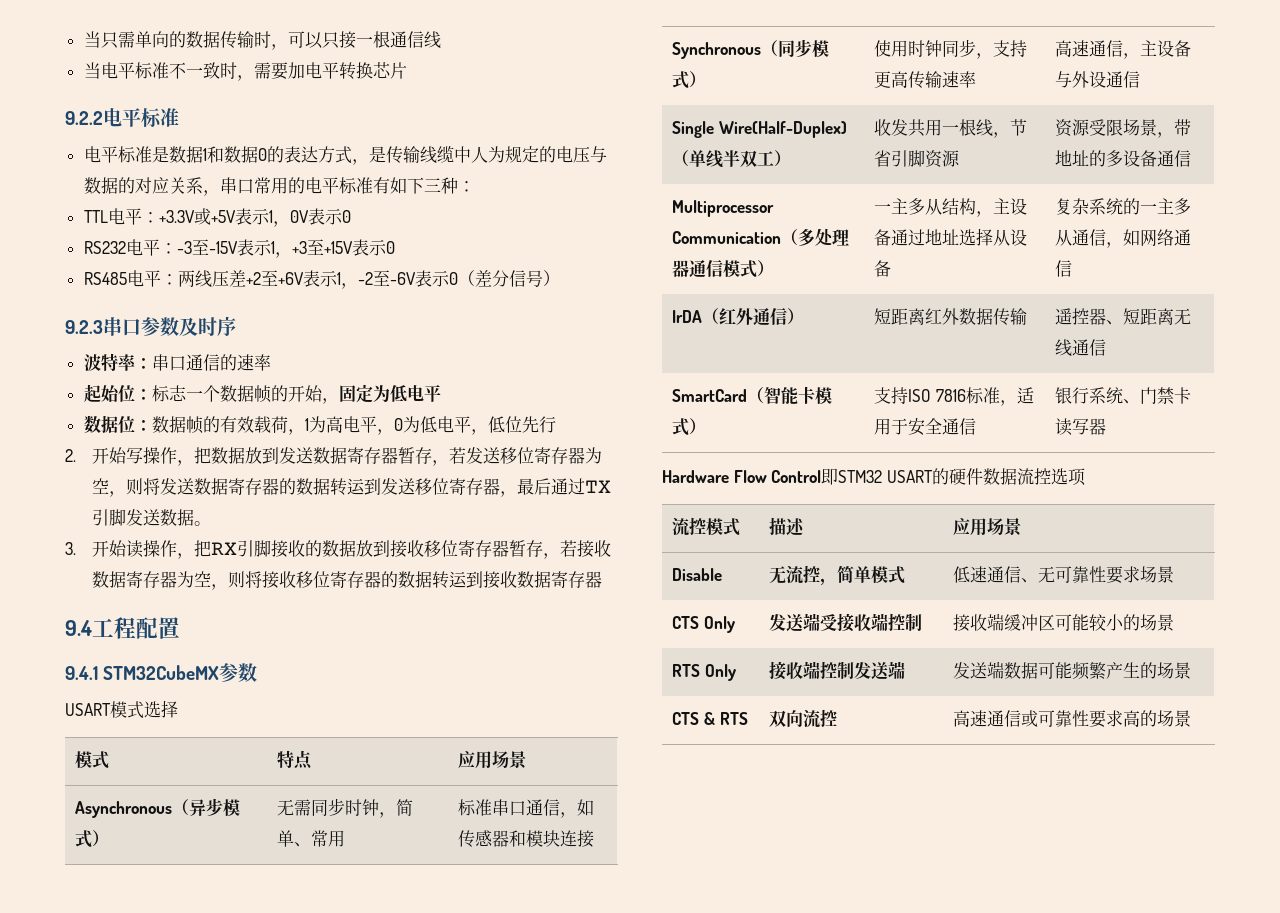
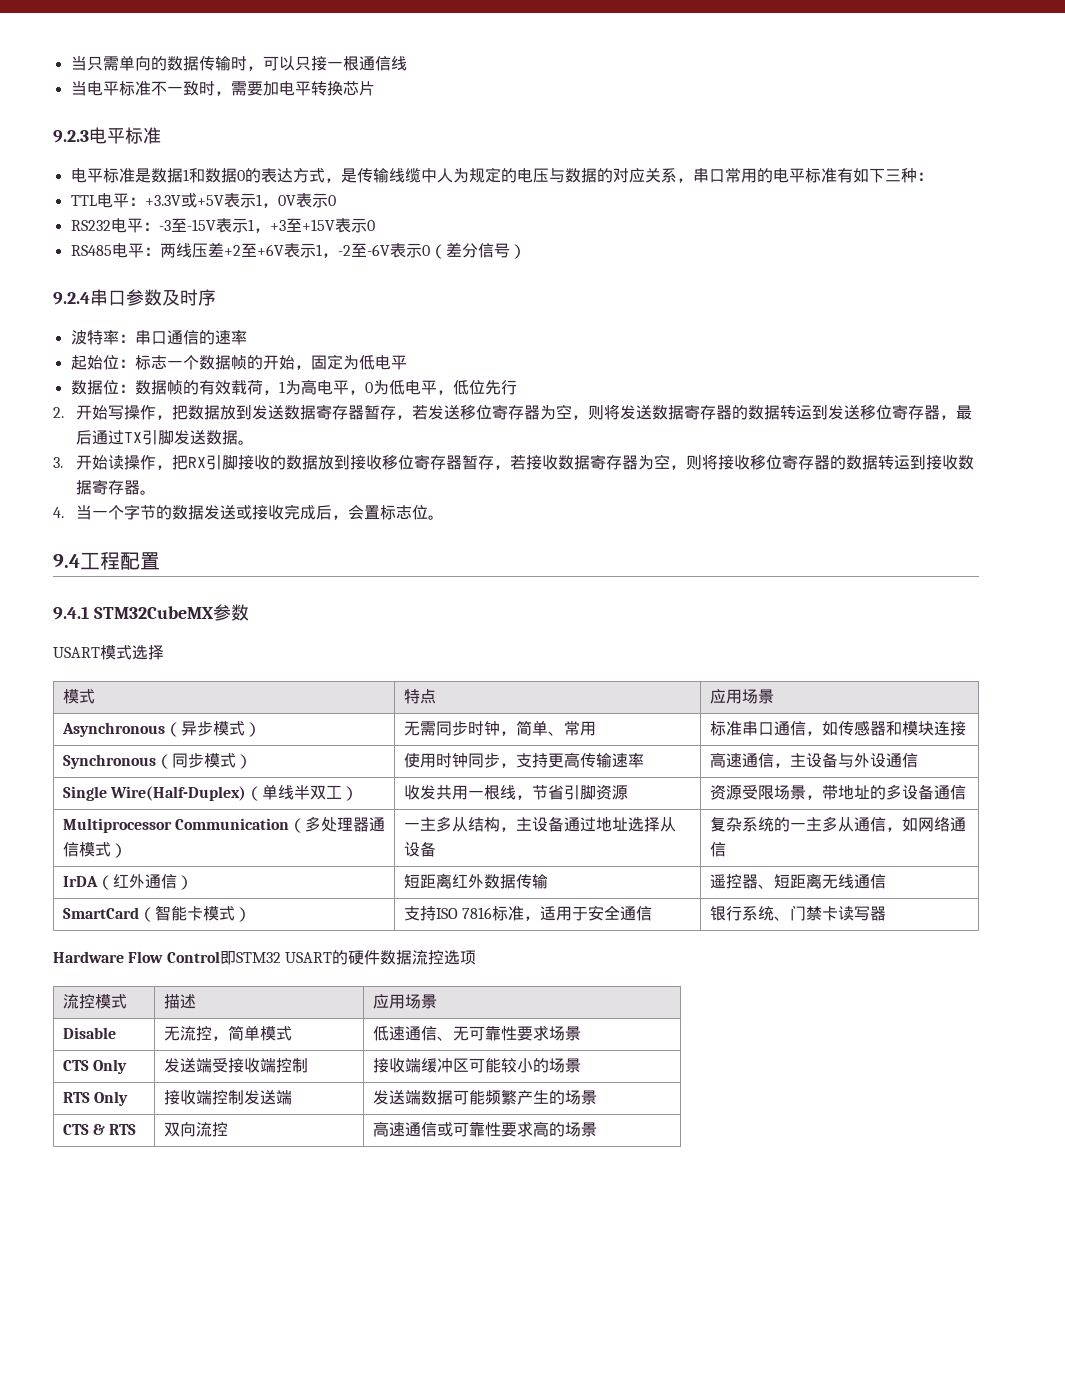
[65,111,103,125] 9.2.2 -> [53,130,89,143] 9.2.3
[65,320,103,334] 9.2.3 -> [53,292,90,305] 9.2.4
(603, 579) none -> [140,490,157,495] [53,504,445,520] 。 // 4.当一个字节的数据发送或接收完成后，会置标志位。

